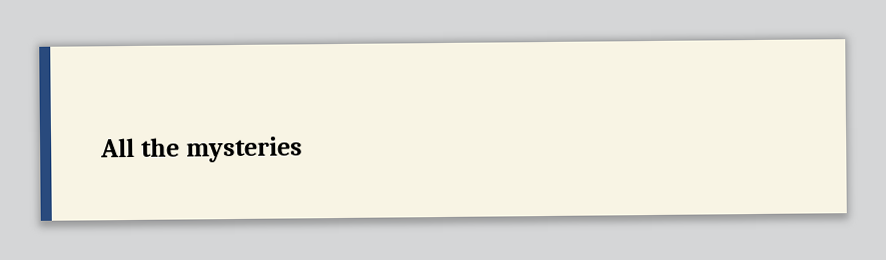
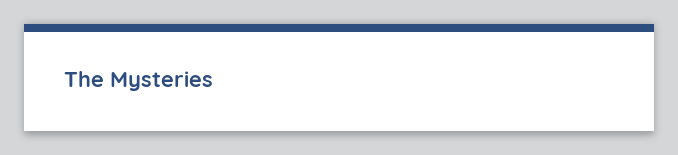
[100,136,304,163] All the mysteries -> [64,71,213,91] The Mysteries

